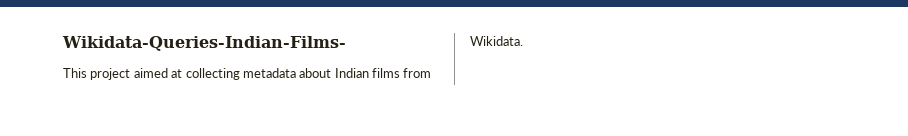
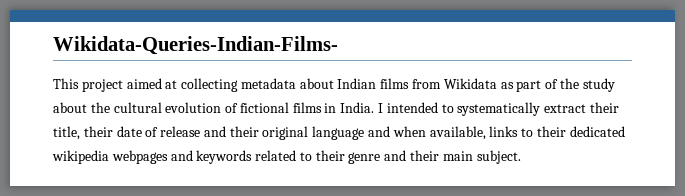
[470,36,523,46] Wikidata. -> [443,78,615,92] [53,102,619,116] [53,126,625,140] [52,150,521,164] Wikidata as part of the study about the cultural evolution of fictional films in India. I intended to systematically extract their title, their date of release and their original language and when available, links to their dedicated wikipedia webpages and keywords related to their genre and their main subject.

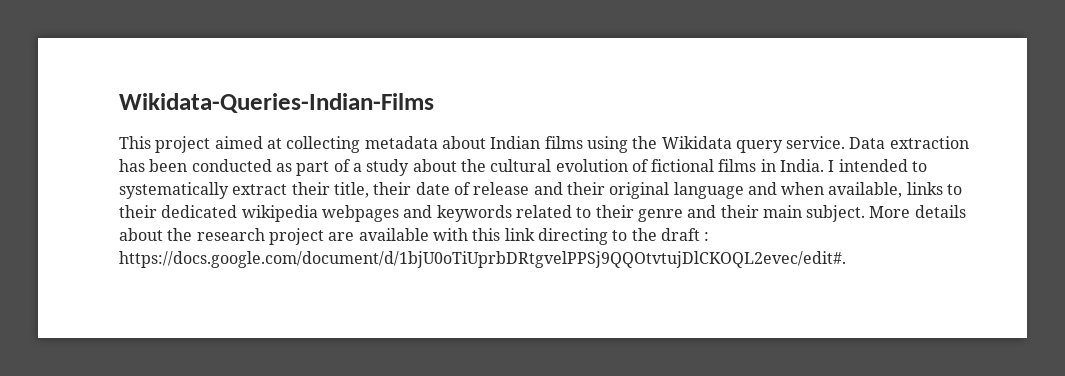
[53,36,338,55] Wikidata-Queries-Indian-Films- -> [119,93,434,113] Wikidata-Queries-Indian-Films
[412,78,497,89] from Wikidata -> [586,136,969,153] [119,159,272,172] using the Wikidata query service. Data extraction has been conducted
[559,78,579,89] the -> [352,163,362,172] a
(521, 157) none -> [869,205,966,218] [119,228,710,245] [119,251,846,268] More details about the research project are available with this link directing to the draft : https://docs.google.com/document/d/1bjU0oTiUprbDRtgvelPPSj9QQOtvtujDlCKOQL2evec/edit#.

